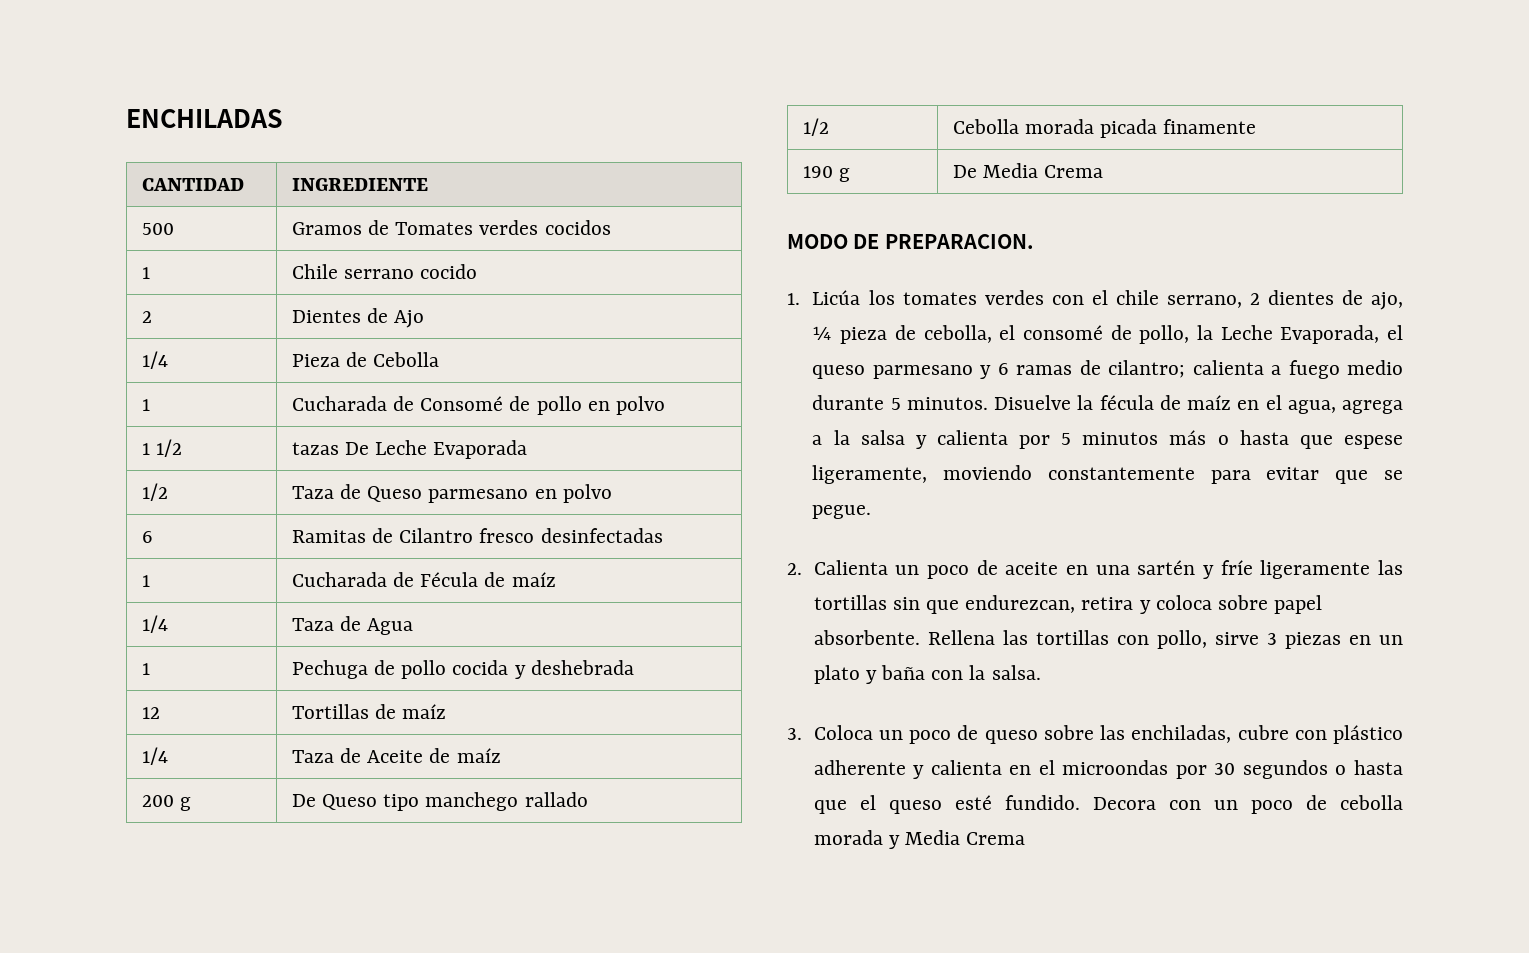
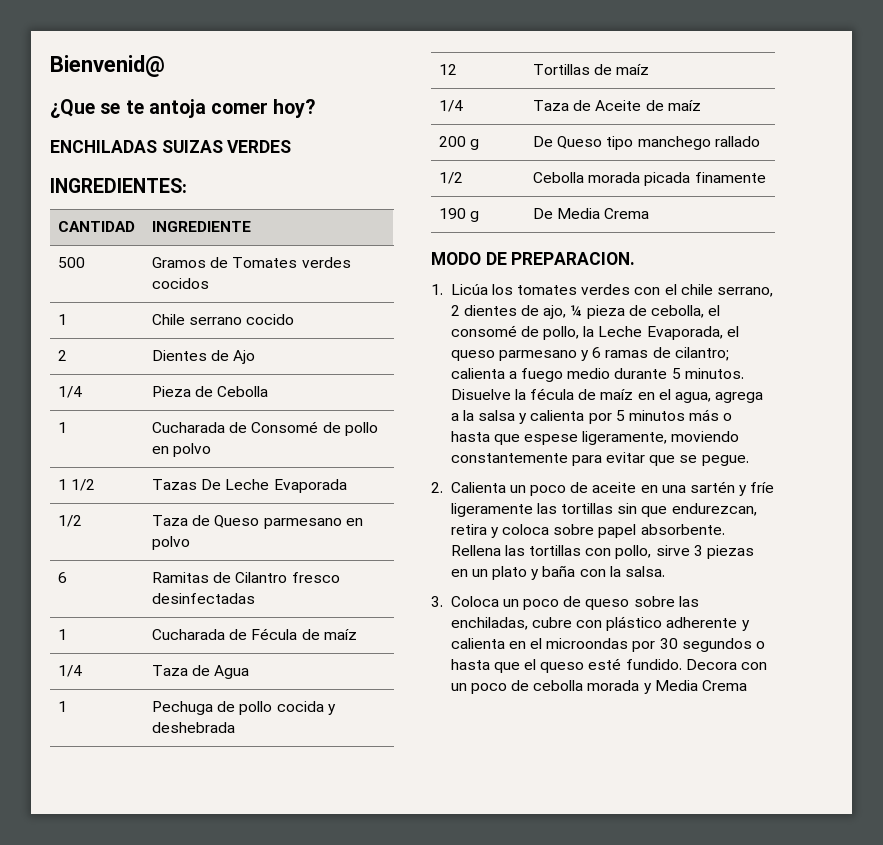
[126,109,283,128] ENCHILADAS -> [50,55,165,77] [50,99,316,118] [50,140,292,153] [50,178,187,193] Bienvenid@ // ¿Que se te antoja comer hoy? // ENCHILADAS SUIZAS VERDES // INGREDIENTES:
[291,442,339,455] tazas -> [152,479,198,490] Tazas

